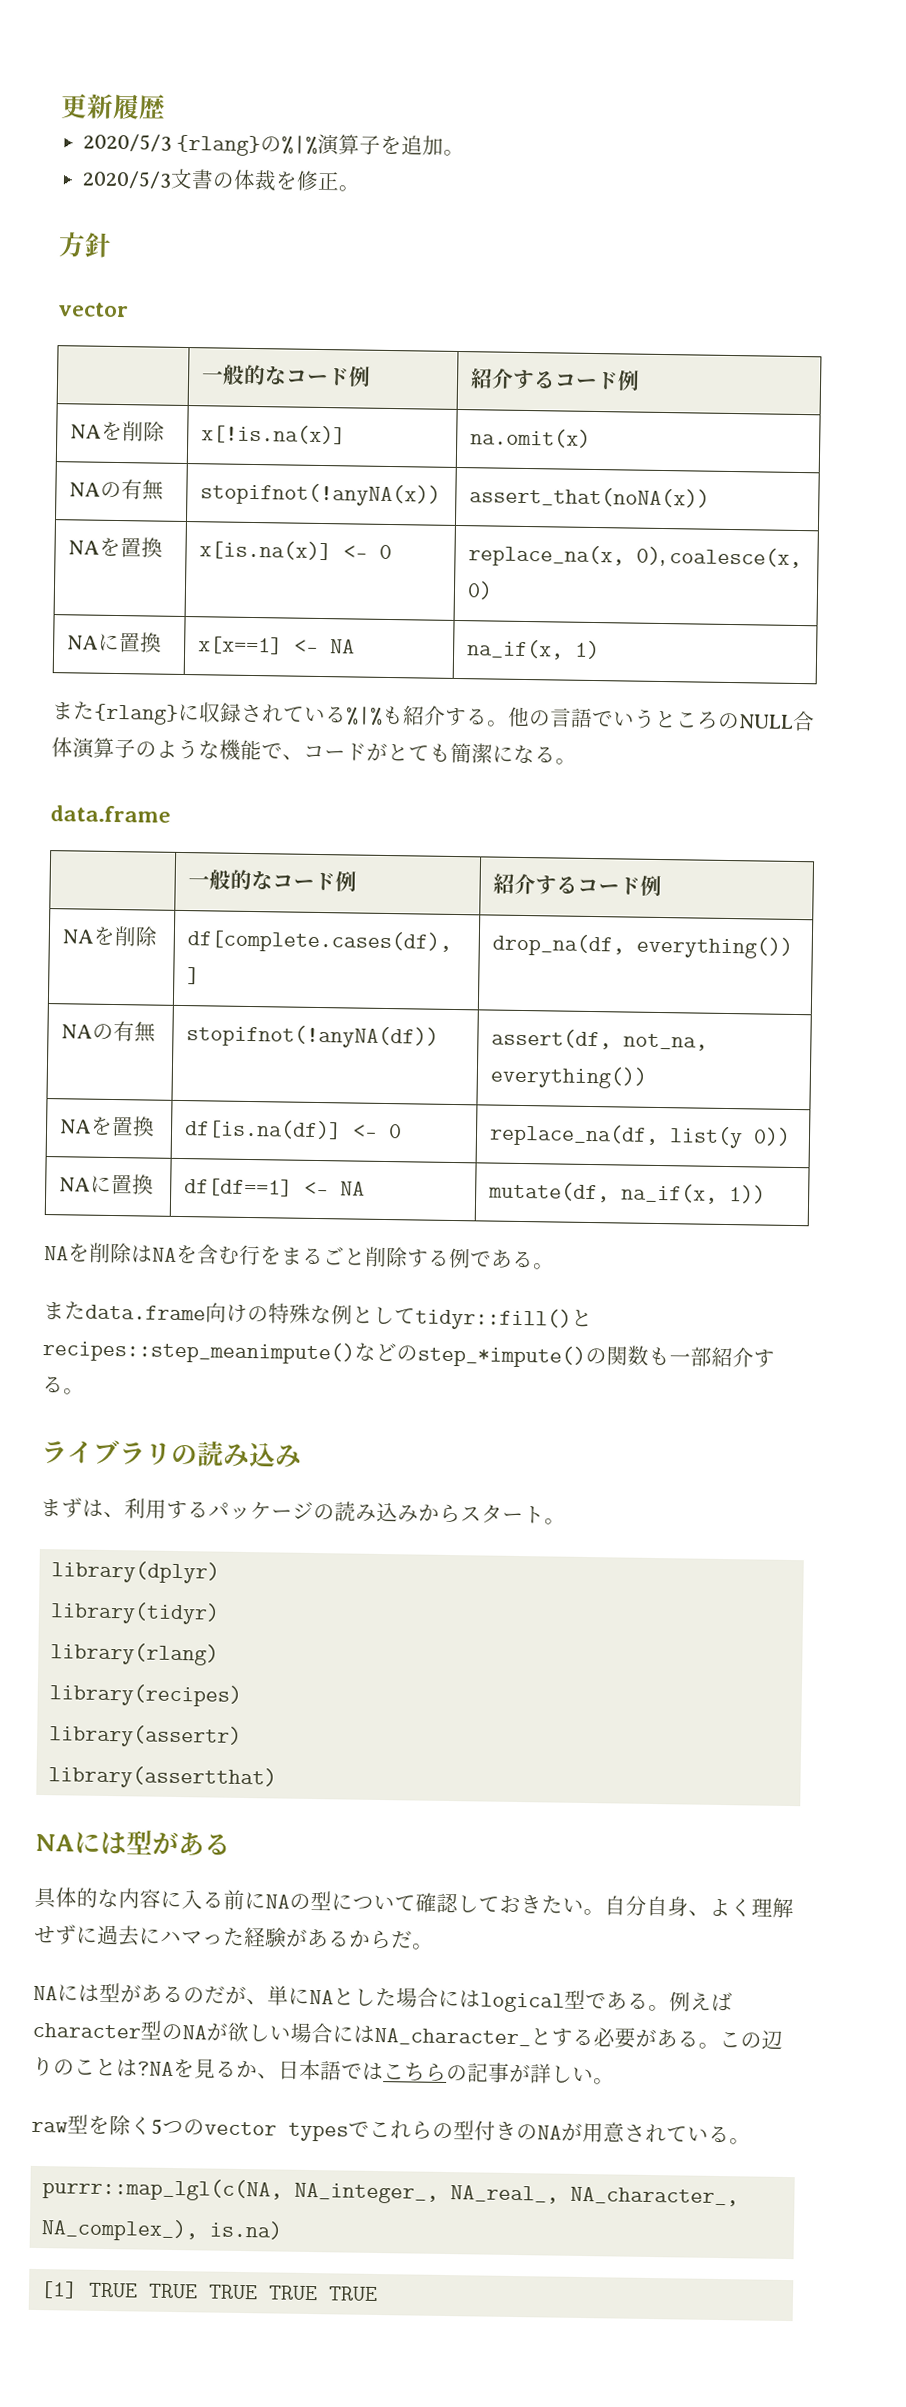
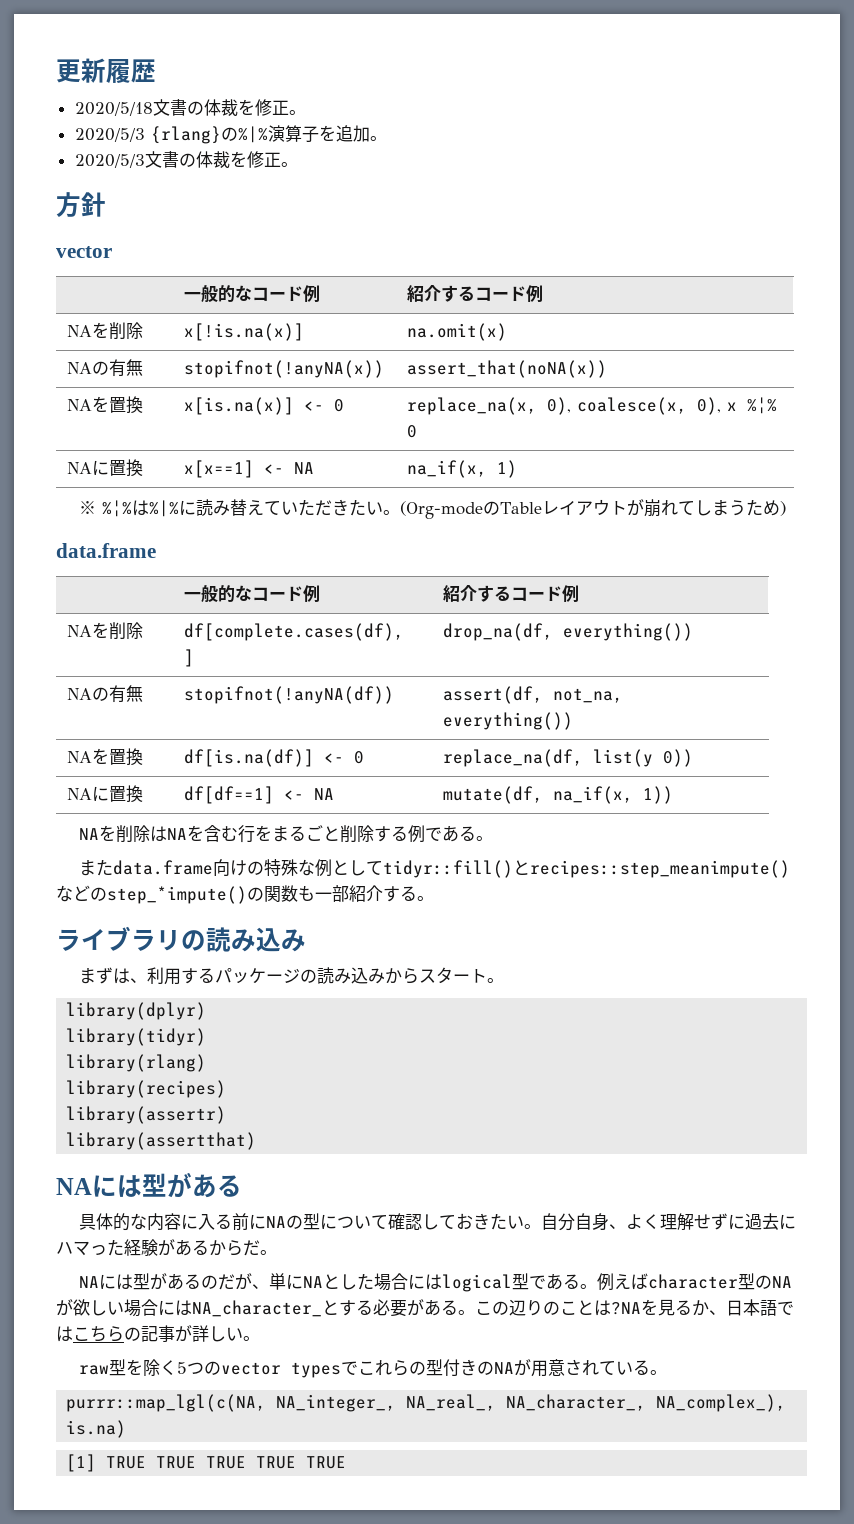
(166, 107) none -> [74,99,306,116] // 2020/5/18文書の体裁を修正。
[466,581,493,600] 0) -> [697,397,778,415] [407,425,418,438] 0), x %¦% 0
[52,701,815,732] [51,737,577,765] また{rlang}に収録されている%|%も紹介する。他の言語でいうところのNULL合体演算子のような機能で、コードがとても簡潔になる。 -> [79,499,787,519] ※ %¦%は%|%に読み替えていただきたい。(Org-modeのTableレイアウトが崩れてしまうため)

